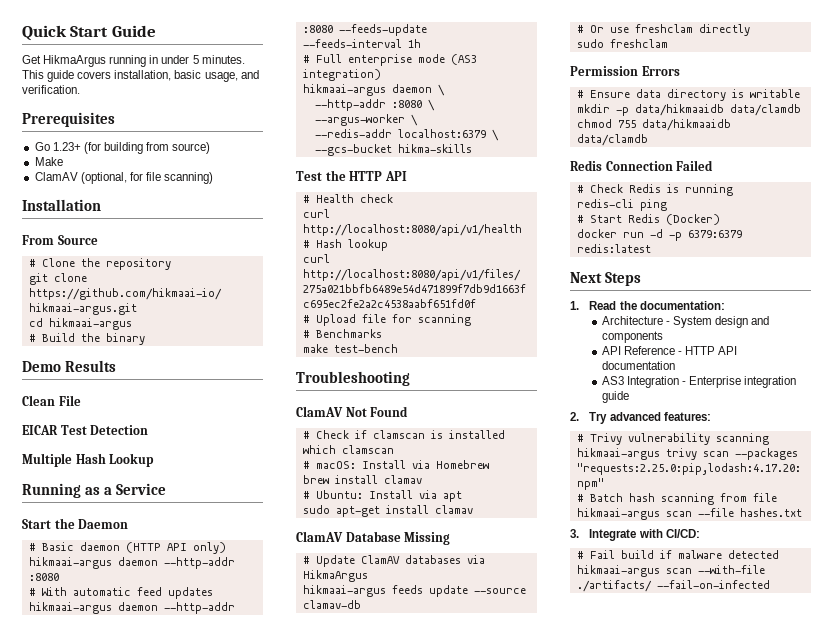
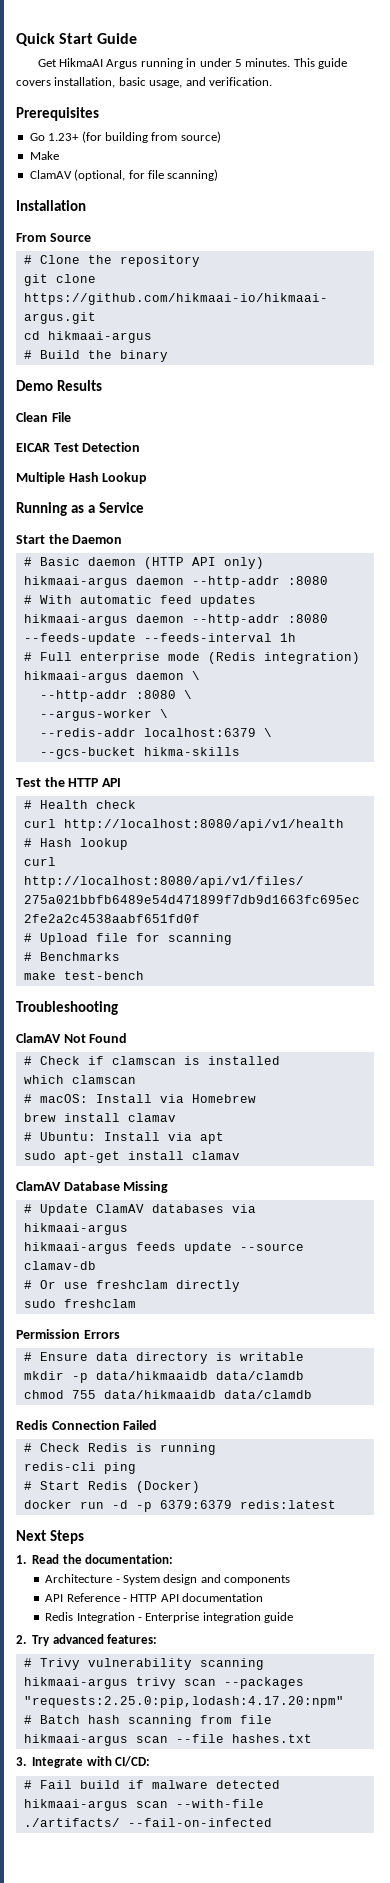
[43,55,107,67] HikmaArgus -> [59,58,138,69] HikmaAI Argus
[450,54,477,65] (AS3 -> [207,652,256,664] (Redis
[302,570,368,582] HikmaArgus -> [23,1223,128,1235] hikmaai-argus
[602,376,625,385] AS3 -> [45,1612,74,1621] Redis

